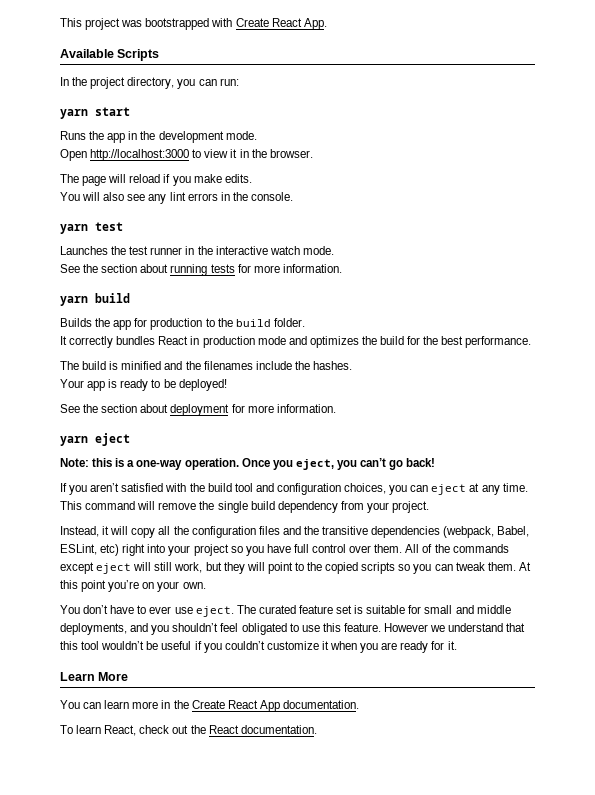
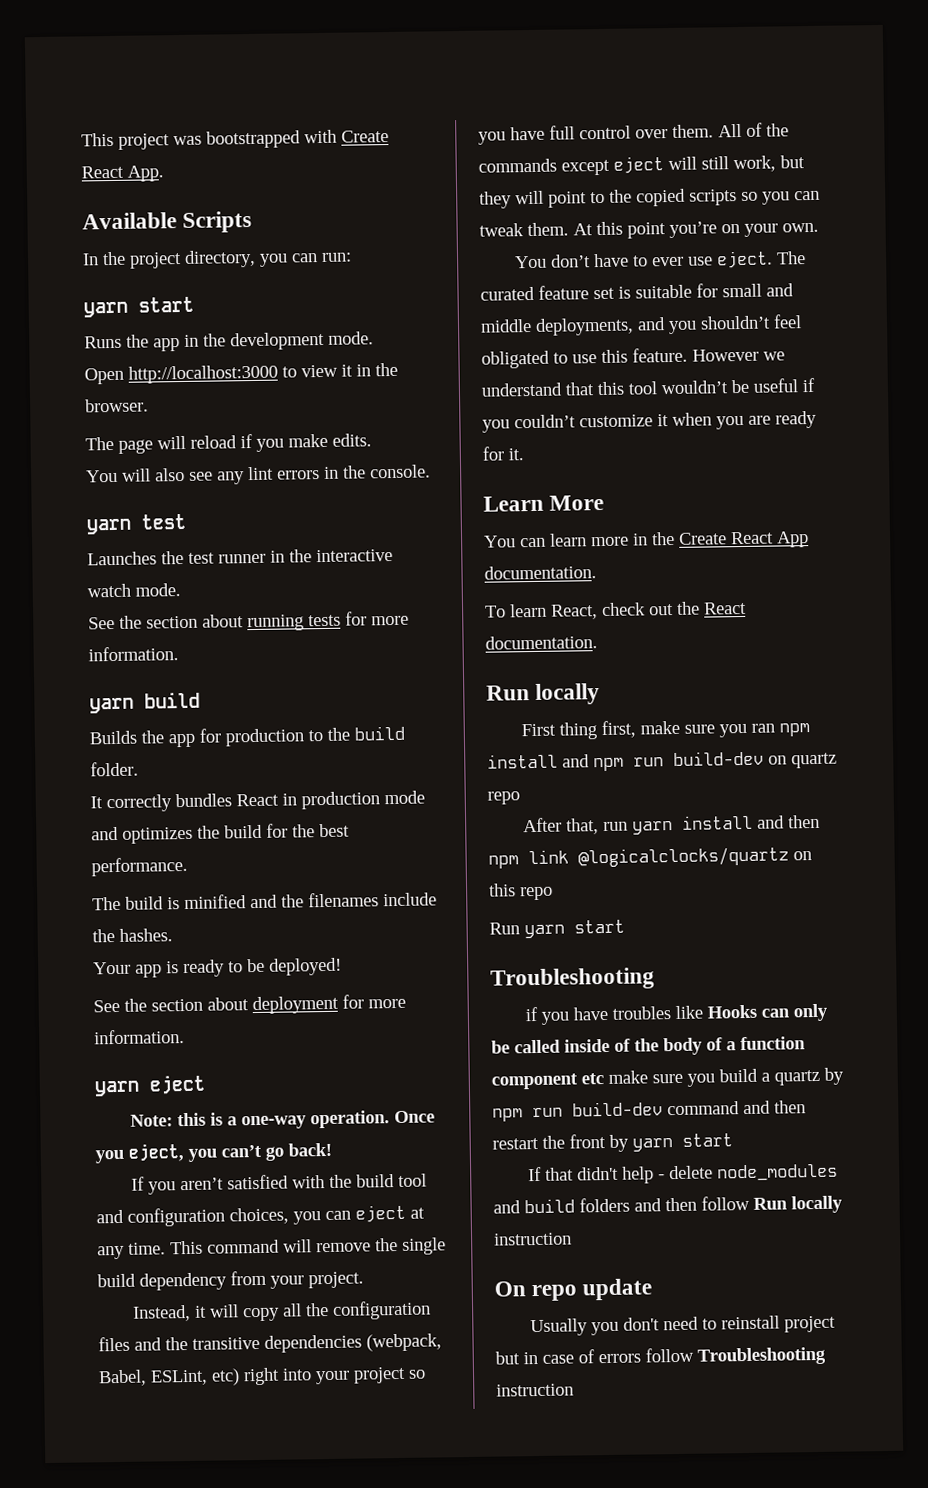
(317, 729) none -> [486,683,601,705] [520,720,810,740] [487,750,837,772] [487,791,520,805] [522,814,820,835] [488,846,812,869] [489,883,553,901] [489,919,625,939] [490,967,655,991] [524,1003,828,1025] [491,1036,806,1056] [491,1067,844,1090] [492,1100,806,1122] [492,1133,733,1152] [527,1163,838,1184] [493,1195,843,1214] [494,1232,572,1246] [494,1278,653,1302] [529,1315,836,1337] [495,1346,826,1366] [496,1383,574,1397] // Run locally // First thing first, make sure you ran npm install and npm run build-dev on quartz repo // After that, run yarn install and then npm link @logicalclocks/quartz on this repo // Run yarn start // Troubleshooting // if you have troubles like Hooks can only be called inside of the body of a function component etc make sure you build a quartz by npm run build-dev command and then restart the front by yarn start // If that didn't help - delete node_modules and build folders and then follow Run locally instruction // On repo update // Usually you don't need to reinstall project but in case of errors follow Troubleshooting instruction

